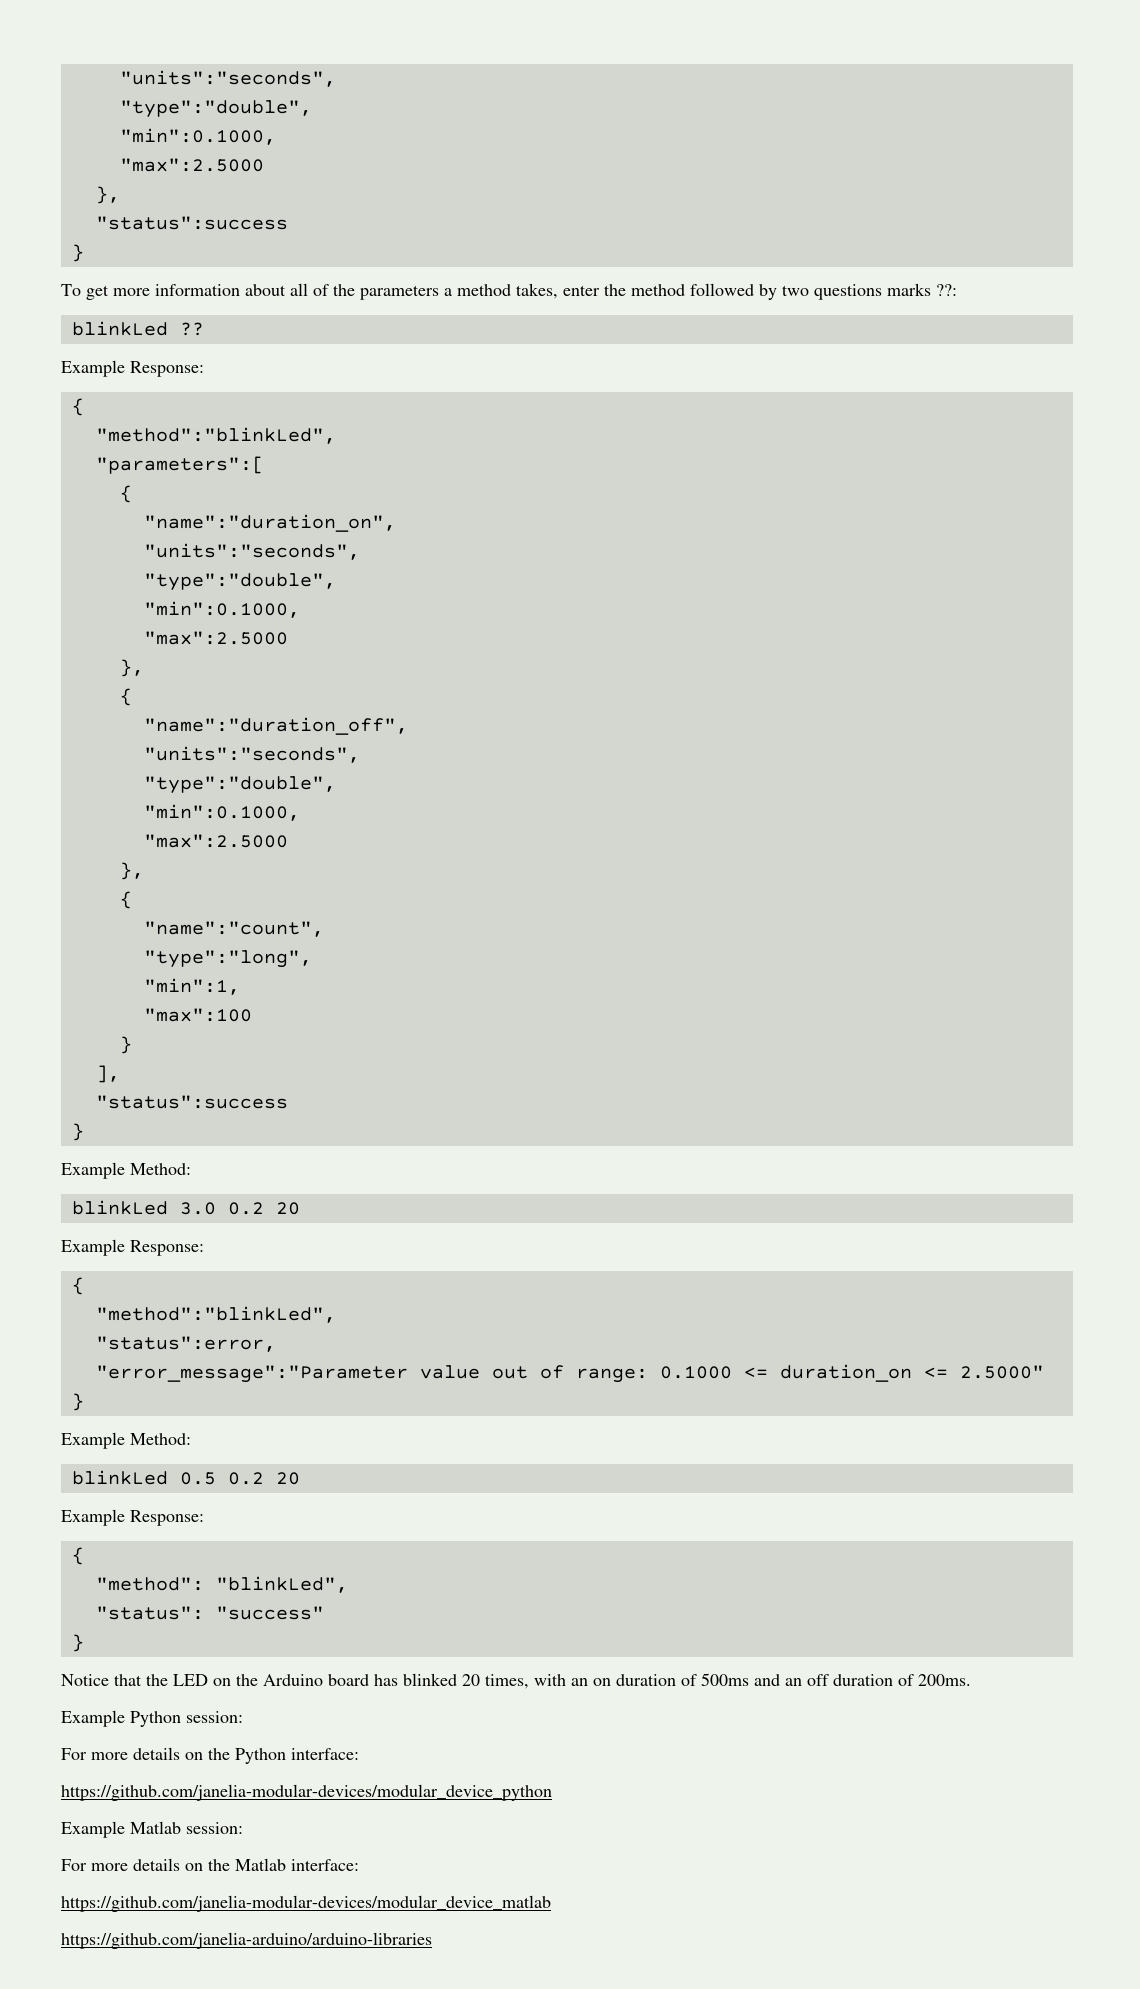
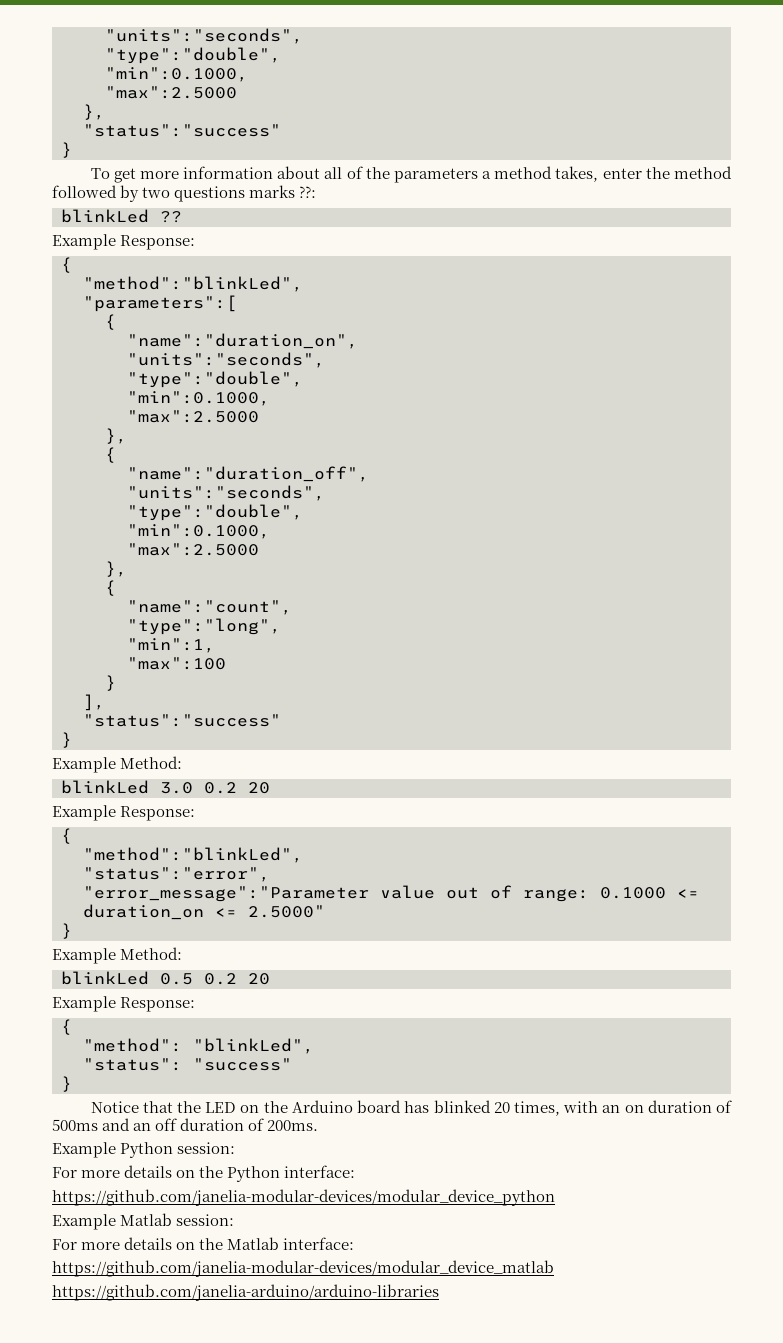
[119,70,336,87] [119,100,312,118] [119,128,276,145] [119,158,264,172] [95,186,120,204] [95,216,288,230] "units":"seconds", // "type":"double", // "min":0.1000, // "max":2.5000 // }, // "status":success -> [105,28,303,44] [105,47,281,64] [105,67,248,82] [105,86,237,99] [83,104,105,120] [83,124,281,137] "units":"seconds", // "type":"double", // "min":0.1000, // "max":2.5000 // }, // "status":"success"
[95,1095,288,1109] "status":success -> [83,714,281,727] "status":"success"
[95,1336,276,1352] "status":error, -> [83,867,270,882] "status":"error",

